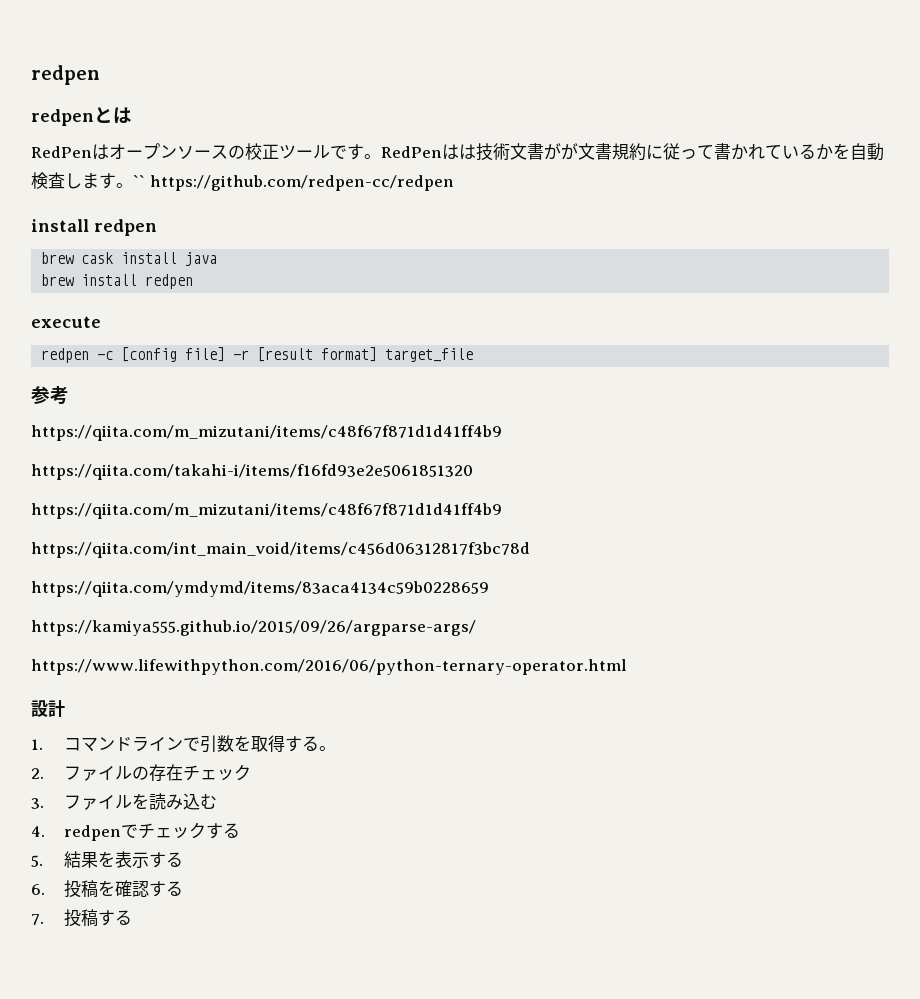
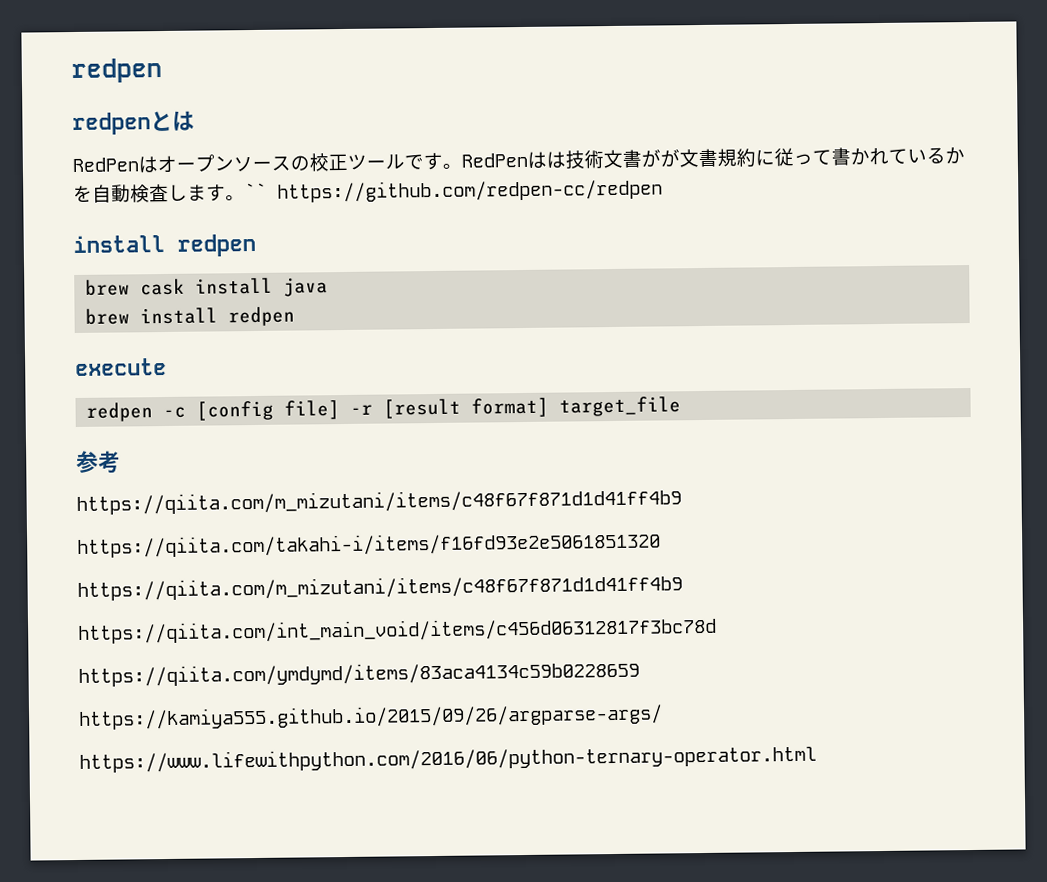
[31,700,65,717] [31,735,336,753] [31,764,251,781] [31,793,217,810] [31,822,240,841] [31,851,183,868] [31,880,183,898] [31,909,132,927] // 設計 // 1.コマンドラインで引数を取得する。 // 2.ファイルの存在チェック // 3.ファイルを読み込む // 4. redpenでチェックする // 5.結果を表示する // 6.投稿を確認する // 7.投稿する -> (817, 758) none

